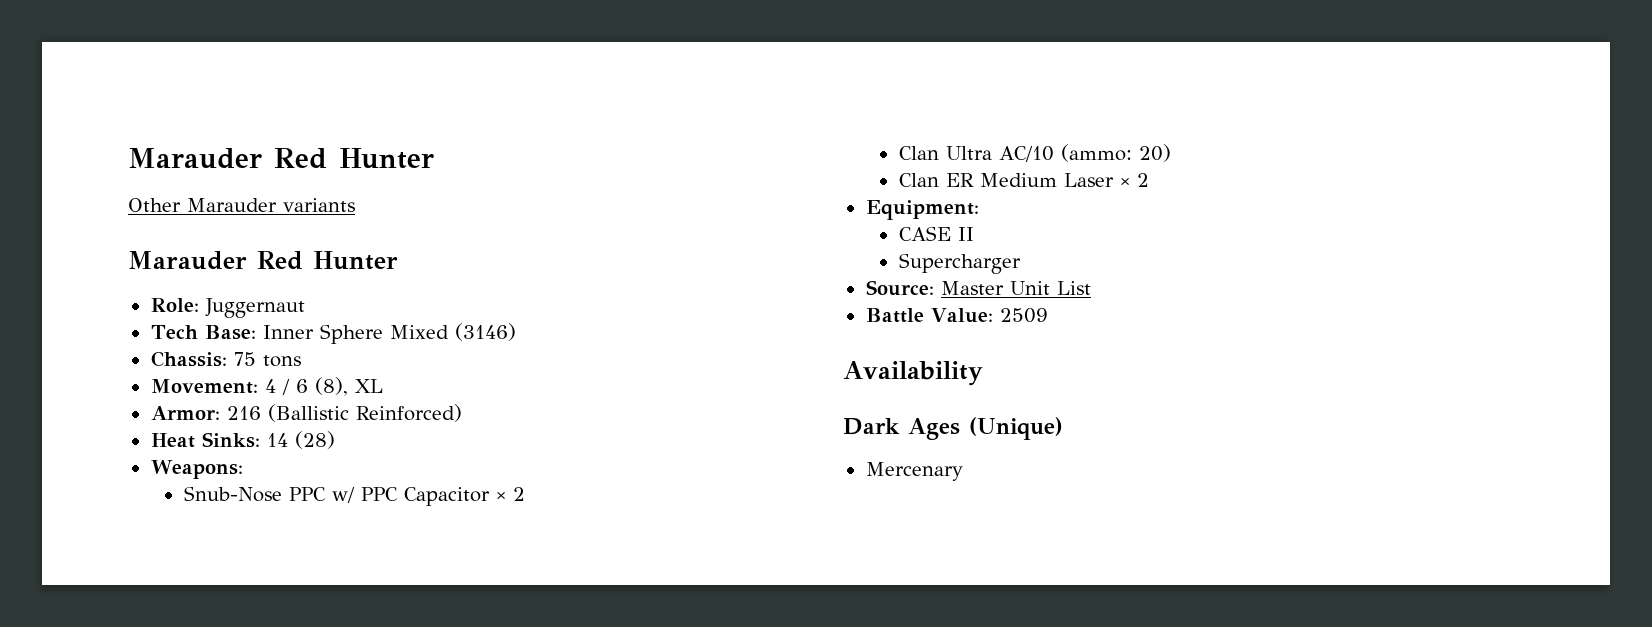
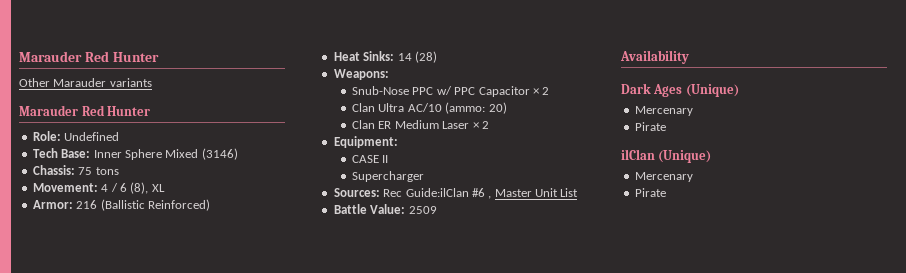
[204,298,305,318] Juggernaut -> [64,132,120,141] Undefined
[865,280,934,296] Source: -> [333,188,492,199] Sources: Rec Guide:ilClan #6 ,
(963, 471) none -> [634,122,666,131] [621,149,712,163] [634,172,693,182] [634,188,666,197] // Pirate // ilClan (Unique) // Mercenary // Pirate

